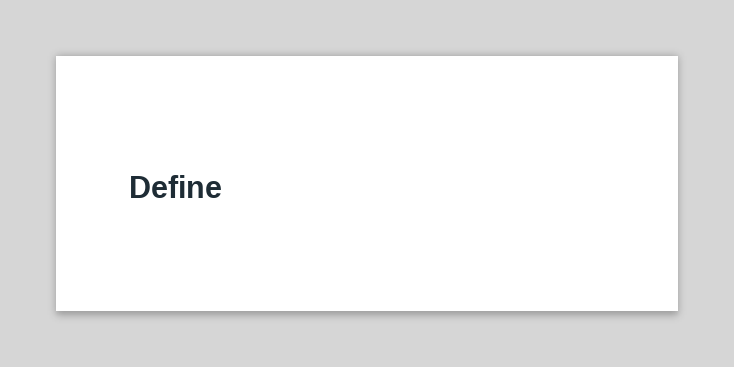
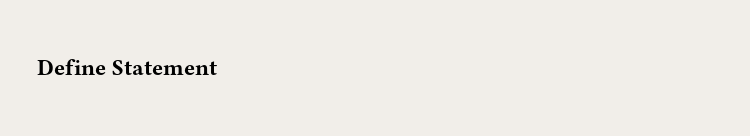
(222, 186) none -> [112,60,218,75] Statement

